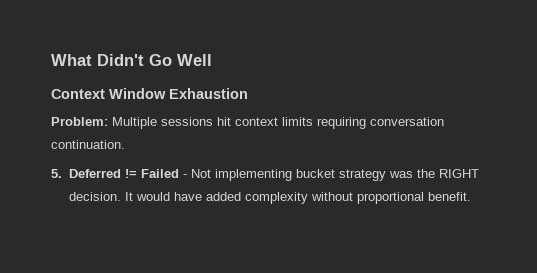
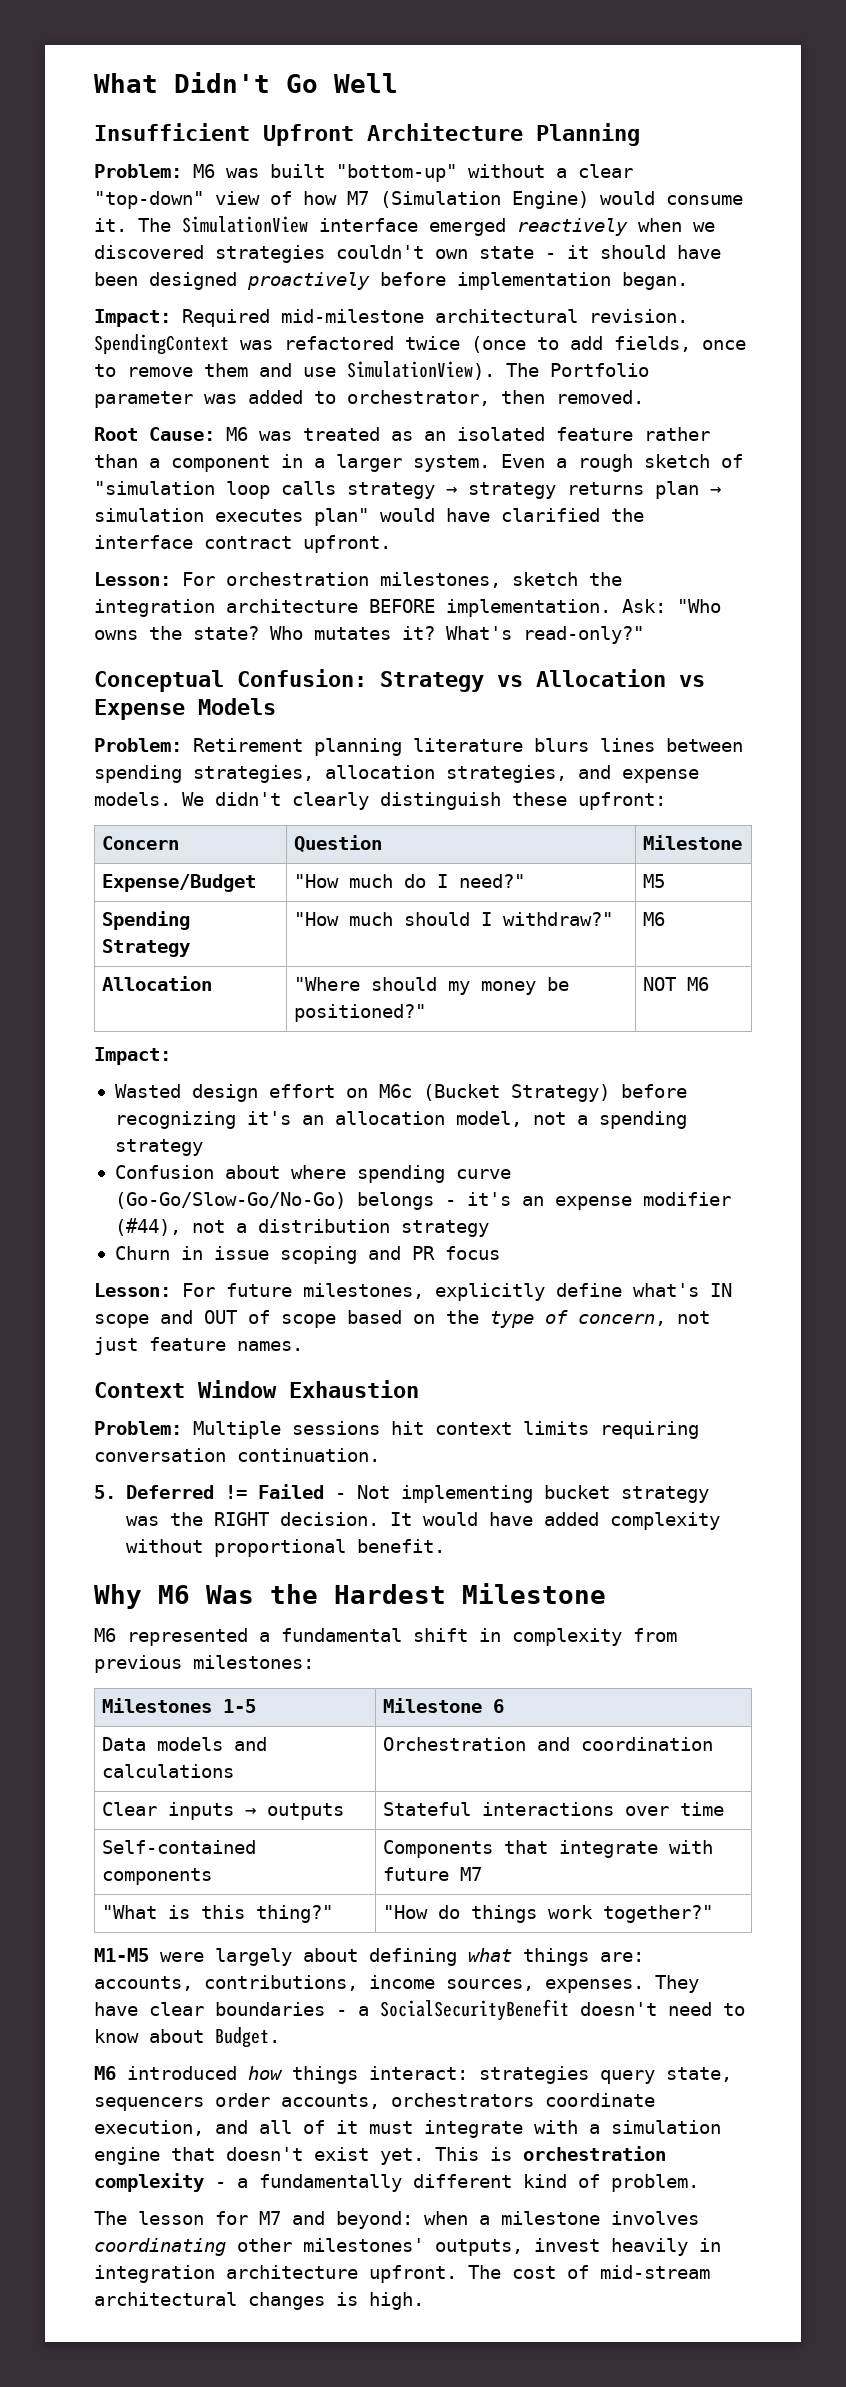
(212, 60) none -> [94,123,640,146] [94,164,633,182] [94,191,743,209] [94,216,715,236] [94,245,721,263] [94,272,688,290] [94,309,688,327] [94,334,746,355] [94,361,649,380] [94,390,644,408] [94,427,710,441] [94,454,743,472] [94,481,721,499] [94,508,644,526] [94,535,391,553] [94,572,622,588] [94,599,721,617] [94,626,644,644] [94,669,705,692] [94,698,276,720] [94,738,743,756] [94,765,699,783] [94,792,666,810] [101,836,179,850] [293,835,382,852] [642,835,742,850] [101,874,256,892] [293,874,525,888] [642,874,665,888] [101,911,190,930] [101,939,190,957] [293,912,613,926] [642,912,665,926] [101,976,212,991] [293,977,569,995] [293,1004,426,1022] [642,977,709,991] [94,1047,171,1065] [114,1084,687,1102] [114,1111,687,1129] [114,1139,203,1156] [114,1165,511,1183] [114,1192,731,1210] [114,1218,489,1237] [114,1246,500,1264] [94,1283,732,1301] [94,1310,710,1328] [94,1337,303,1355] // Insufficient Upfront Architecture Planning // Problem: M6 was built "bottom-up" without a clear "top-down" view of how M7 (Simulation Engine) would consume it. The SimulationView interface emerged reactively when we discovered strategies couldn't own state - it should have been designed proactively before implementation began. // Impact: Required mid-milestone architectural revision. SpendingContext was refactored twice (once to add fields, once to remove them and use SimulationView). The Portfolio parameter was added to orchestrator, then removed. // Root Cause: M6 was treated as an isolated feature rather than a component in a larger system. Even a rough sketch of "simulation loop calls strategy → strategy returns plan → simulation executes plan" would have clarified the interface contract upfront. // Lesson: For orchestration milestones, sketch the integration architecture BEFORE implementation. Ask: "Who owns the state? Who mutates it? What's read-only?" // Conceptual Confusion: Strategy vs Allocation vs Expense Models // Problem: Retirement planning literature blurs lines between spending strategies, allocation strategies, and expense models. We didn't clearly distinguish these upfront: // Concern | Question | Milestone // Expense/Budget | "How much do I need?" | M5 // Spending Strategy | "How much should I withdraw?" | M6 // Allocation | "Where should my money be positioned?" | NOT M6 // Impact: // Wasted design effort on M6c (Bucket Strategy) before recognizing it's an allocation model, not a spending strategy // Confusion about where spending curve (Go-Go/Slow-Go/No-Go) belongs - it's an expense modifier (#44), not a distribution strategy // Churn in issue scoping and PR focus // Lesson: For future milestones, explicitly define what's IN scope and OUT of scope based on the type of concern, not just feature names.
(472, 196) none -> [94,1583,606,1609] [94,1628,677,1646] [94,1655,314,1673] [101,1698,256,1713] [382,1698,504,1713] [101,1737,267,1751] [101,1764,234,1778] [382,1737,713,1751] [101,1802,344,1820] [382,1802,724,1816] [101,1840,256,1854] [101,1868,212,1885] [382,1840,713,1858] [382,1867,482,1881] [101,1905,333,1923] [382,1905,713,1923] [94,1948,644,1966] [94,1975,699,1993] [94,1999,745,2021] [94,2027,280,2048] [94,2066,732,2084] [94,2093,655,2111] [94,2120,721,2138] [94,2146,666,2165] [94,2173,699,2192] [94,2211,699,2229] [94,2238,721,2256] [94,2265,710,2283] [94,2292,424,2310] // Why M6 Was the Hardest Milestone // M6 represented a fundamental shift in complexity from previous milestones: // Milestones 1-5 | Milestone 6 // Data models and calculations | Orchestration and coordination // Clear inputs → outputs | Stateful interactions over time // Self-contained components | Components that integrate with future M7 // "What is this thing?" | "How do things work together?" // M1-M5 were largely about defining what things are: accounts, contributions, income sources, expenses. They have clear boundaries - a SocialSecurityBenefit doesn't need to know about Budget. // M6 introduced how things interact: strategies query state, sequencers order accounts, orchestrators coordinate execution, and all of it must integrate with a simulation engine that doesn't exist yet. This is orchestration complexity - a fundamentally different kind of problem. // The lesson for M7 and beyond: when a milestone involves coordinating other milestones' outputs, invest heavily in integration architecture upfront. The cost of mid-stream architectural changes is high.

